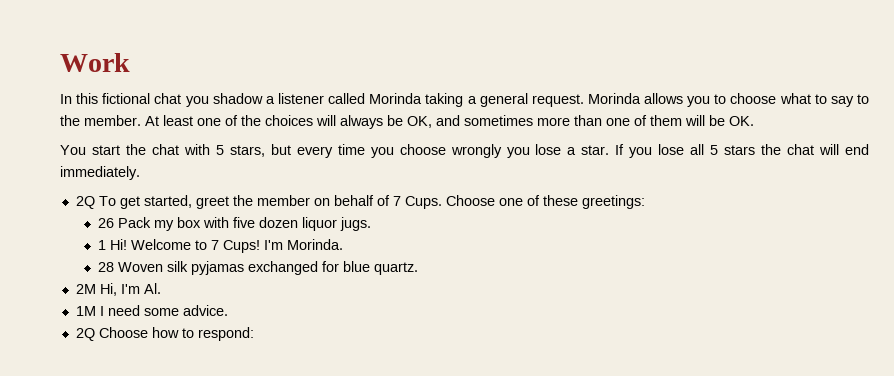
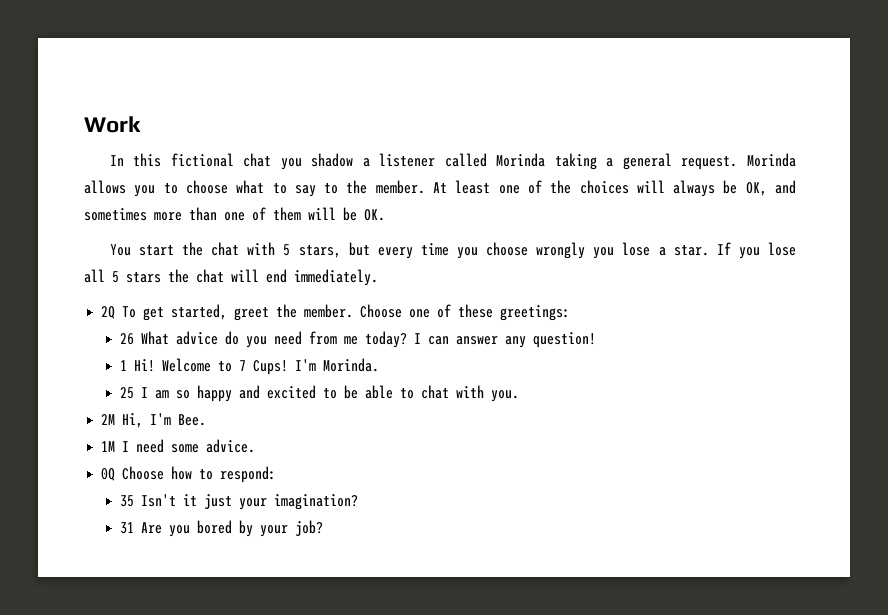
[256,195,442,209] member on behalf of 7 Cups. -> [304,304,354,318] member.
[118,217,372,231] Pack my box with five dozen liquor jugs. -> [141,331,597,348] What advice do you need from me today? I can answer any question!
[98,261,419,275] 28 Woven silk pyjamas exchanged for blue quartz. -> [120,385,520,402] 25 I am so happy and excited to be able to chat with you.
[143,283,161,294] Al. -> [178,414,207,426] Bee.
[75,328,95,341] 2Q -> [101,468,116,481] 0Q
(254, 334) none -> [120,494,359,510] [120,520,324,537] // 35 Isn't it just your imagination? // 31 Are you bored by your job?

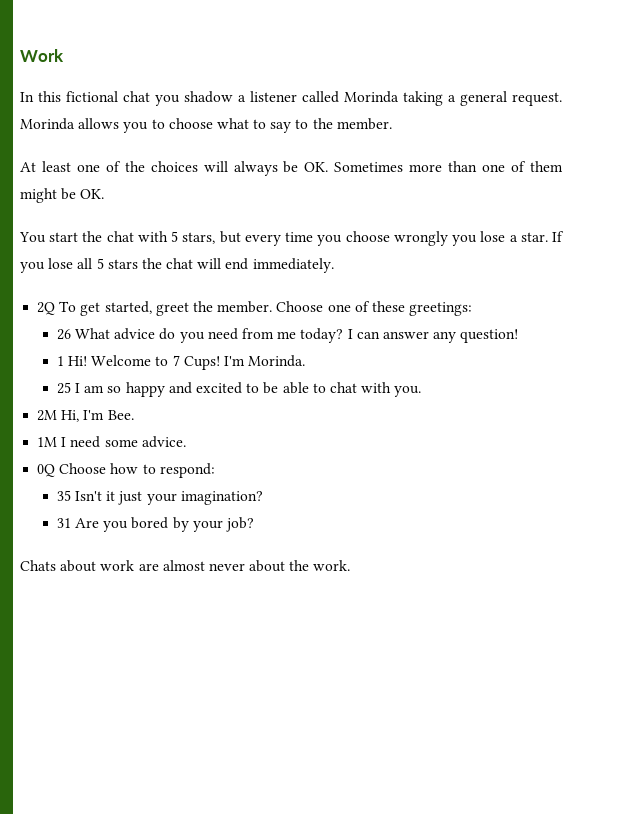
(425, 187) none -> (392, 124) //
[745,180,796,196] [84,208,147,221] OK, and sometimes -> [304,162,404,172] OK. Sometimes
[308,207,336,220] will -> [20,188,57,203] might
(324, 528) none -> [20,560,351,572] // Chats about work are almost never about the work.

